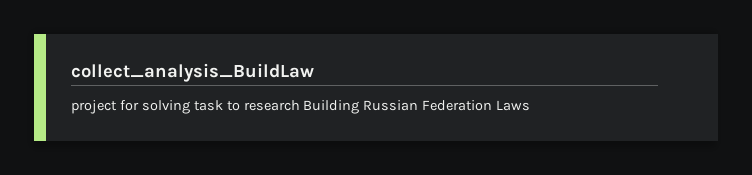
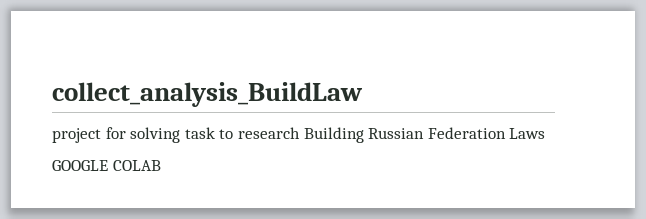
(531, 105) none -> [52,160,161,171] // GOOGLE COLAB

